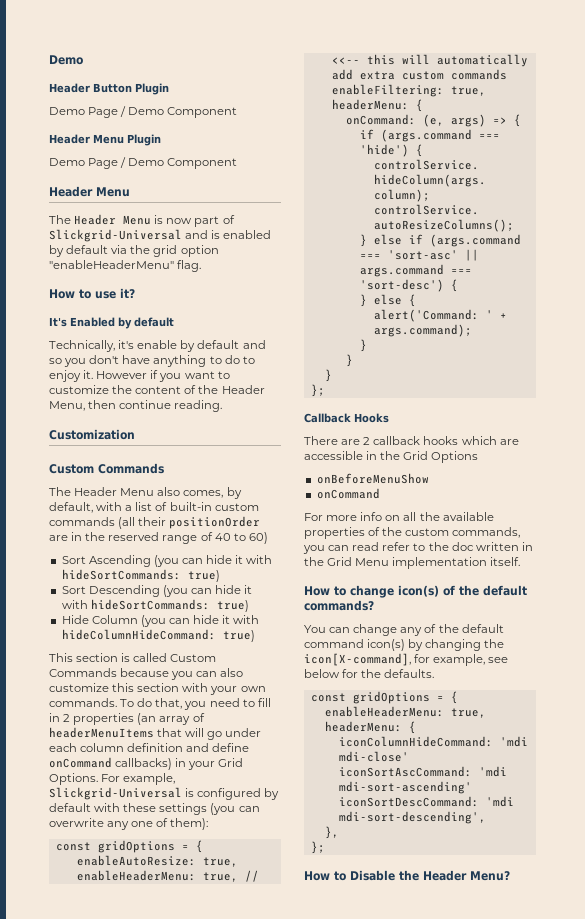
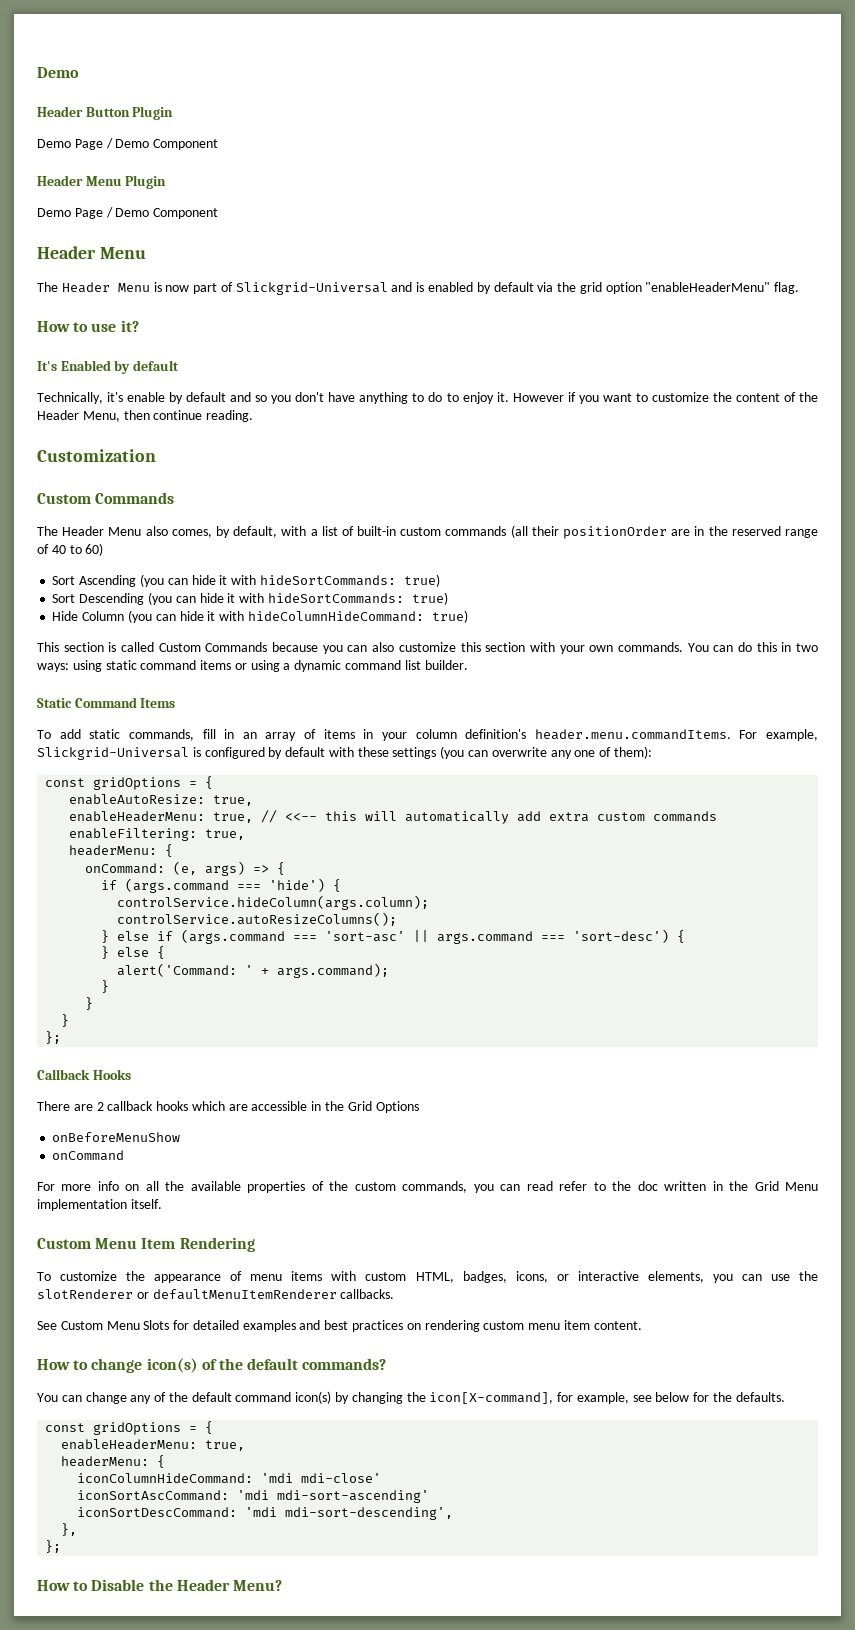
[120,698,271,710] [49,713,205,725] [49,727,262,740] [49,743,250,752] [49,757,244,770] [49,773,98,785] To do that, you need to fill in 2 properties (an array of headerMenuItems that will go under each column definition and define onCommand callbacks) in your Grid Options. -> [687,642,818,652] [37,660,468,672] [37,697,176,708] [37,729,731,741] You can do this in two ways: using static command items or using a dynamic command list builder. // Static Command Items // To add static commands, fill in an array of items in your column definition's header.menu.commandItems.
(521, 561) none -> [37,1237,255,1252] [37,1271,818,1283] [37,1289,395,1300] [37,1320,642,1332] // Custom Menu Item Rendering // To customize the appearance of menu items with custom HTML, badges, icons, or interactive elements, you can use the slotRenderer or defaultMenuItemRenderer callbacks. // See Custom Menu Slots for detailed examples and best practices on rendering custom menu item content.

